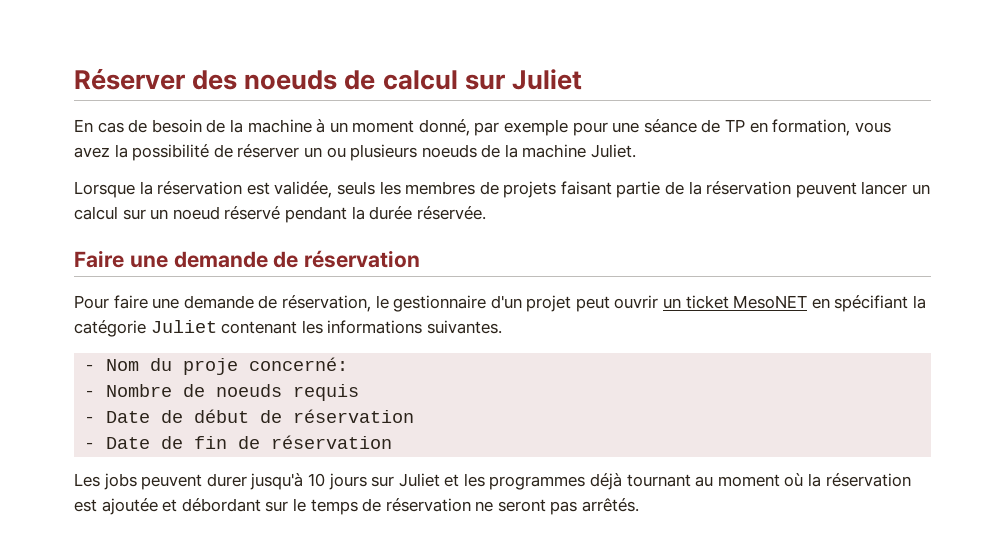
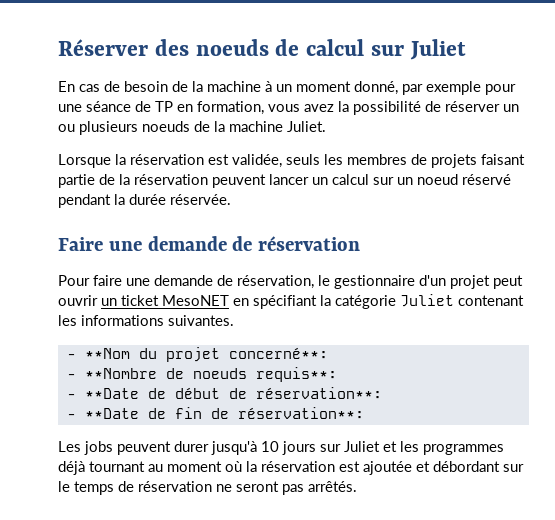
[106,357,349,375] [84,384,173,397] Nom du proje concerné: // - Nombre -> [84,347,328,362] [66,368,157,379] **Nom du projet concerné**: // - **Nombre
[293,384,360,401] [84,411,151,423] requis // - Date -> [255,367,337,382] [66,388,139,399] requis**: // - **Date
[293,409,415,423] [84,437,151,449] réservation // - Date -> [255,387,382,399] [66,408,139,419] réservation**: // - **Date
[271,435,393,449] réservation -> [237,407,364,419] réservation**:

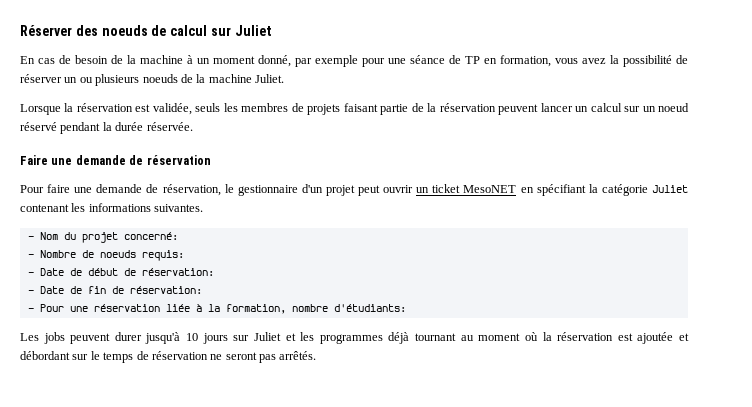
[84,348,130,359] **Nom -> [39,232,58,240] Nom
[228,347,328,359] [66,368,157,379] concerné**: // - **Nombre -> [123,232,178,240] [27,250,76,258] concerné: // - Nombre
[255,367,337,382] [66,388,139,399] requis**: // - **Date -> [141,250,184,261] [27,268,64,276] requis: // - Date
[255,387,382,399] [66,408,139,419] réservation**: // - **Date -> [141,268,214,276] [27,286,64,294] réservation: // - Date
[237,407,364,419] réservation**: -> [129,286,202,294] [27,304,406,314] réservation: // - Pour une réservation liée à la formation, nombre d'étudiants:

